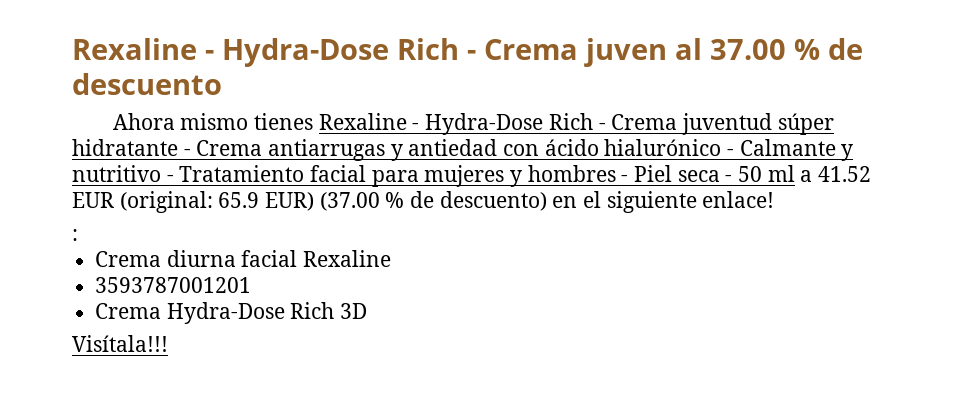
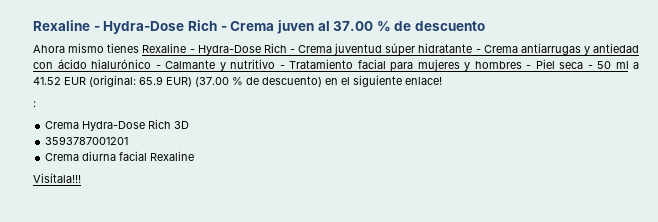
(78, 235) none -> [45,119,190,131] [45,136,129,145] // Crema Hydra-Dose Rich 3D // 3593787001201
[95,277,252,293] [95,302,368,324] // 3593787001201 // Crema Hydra-Dose Rich 3D -> (195, 156) none

